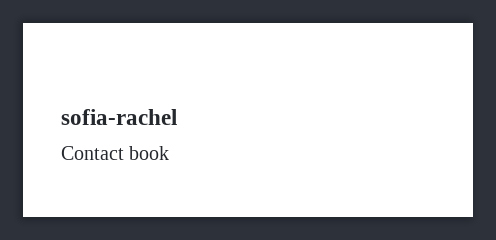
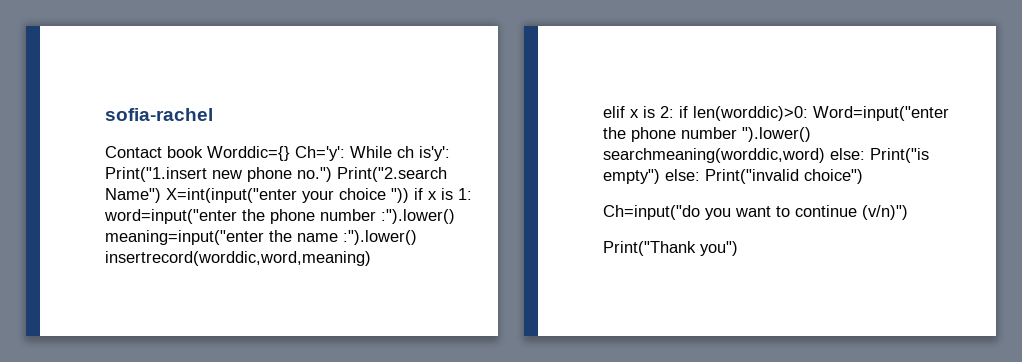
(170, 153) none -> [207,146,450,161] [105,167,447,182] [105,188,472,203] [104,209,455,224] [105,230,417,245] [105,251,371,266] [603,106,949,121] [603,127,811,142] [603,148,929,163] [603,169,863,184] [603,205,908,220] [603,241,738,256] Worddic={} Ch='y': While ch is'y': Print("1.insert new phone no.") Print("2.search Name") X=int(input("enter your choice ")) if x is 1: word=input("enter the phone number :").lower() meaning=input("enter the name :").lower() insertrecord(worddic,word,meaning) // elif x is 2: if len(worddic)>0: Word=input("enter the phone number ").lower() searchmeaning(worddic,word) else: Print("is empty") else: Print("invalid choice") // Ch=input("do you want to continue (v/n)") // Print("Thank you")

